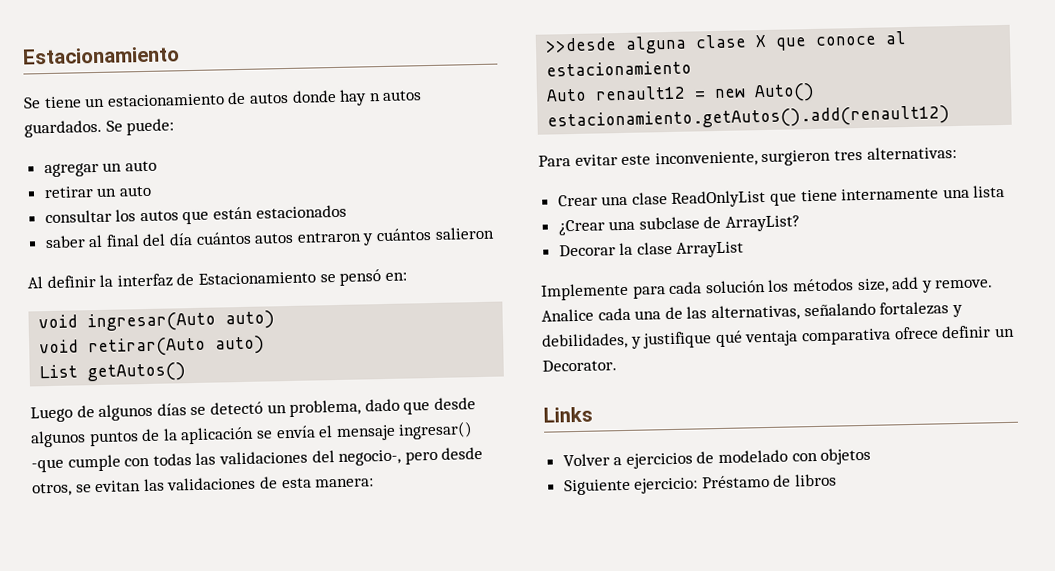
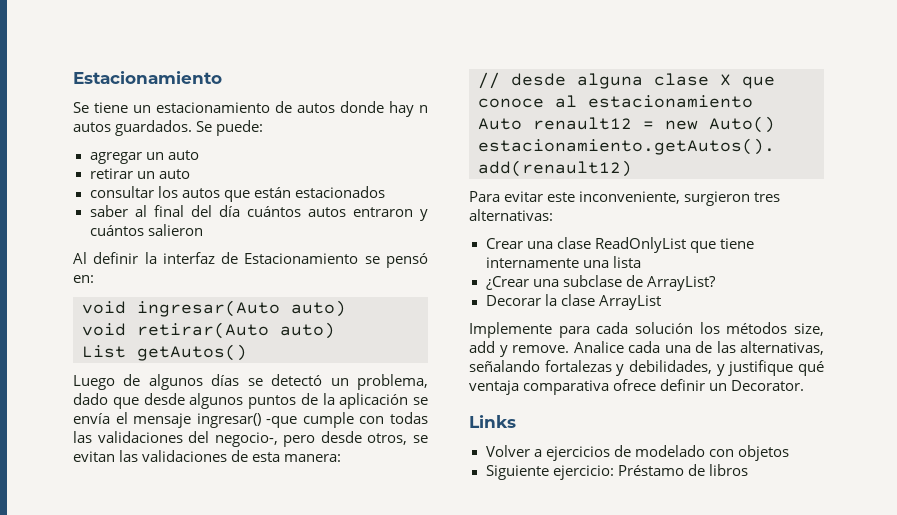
[545,37,618,53] >>desde -> [478,72,566,89] // desde

